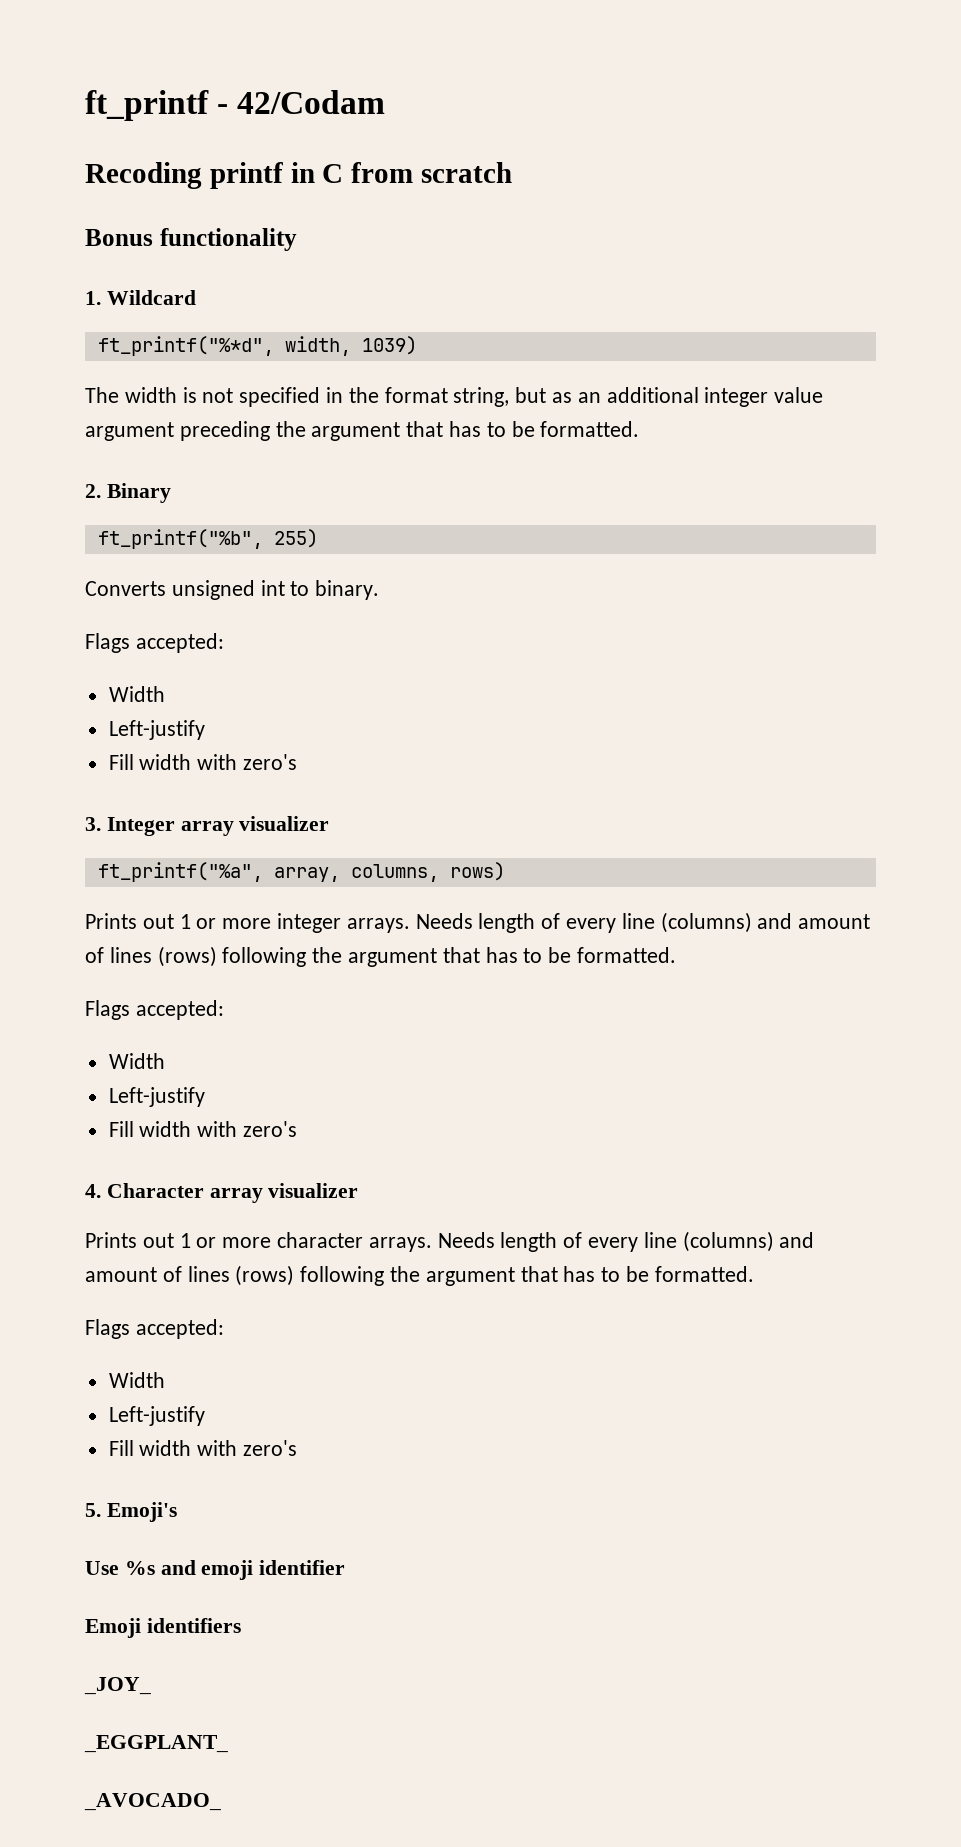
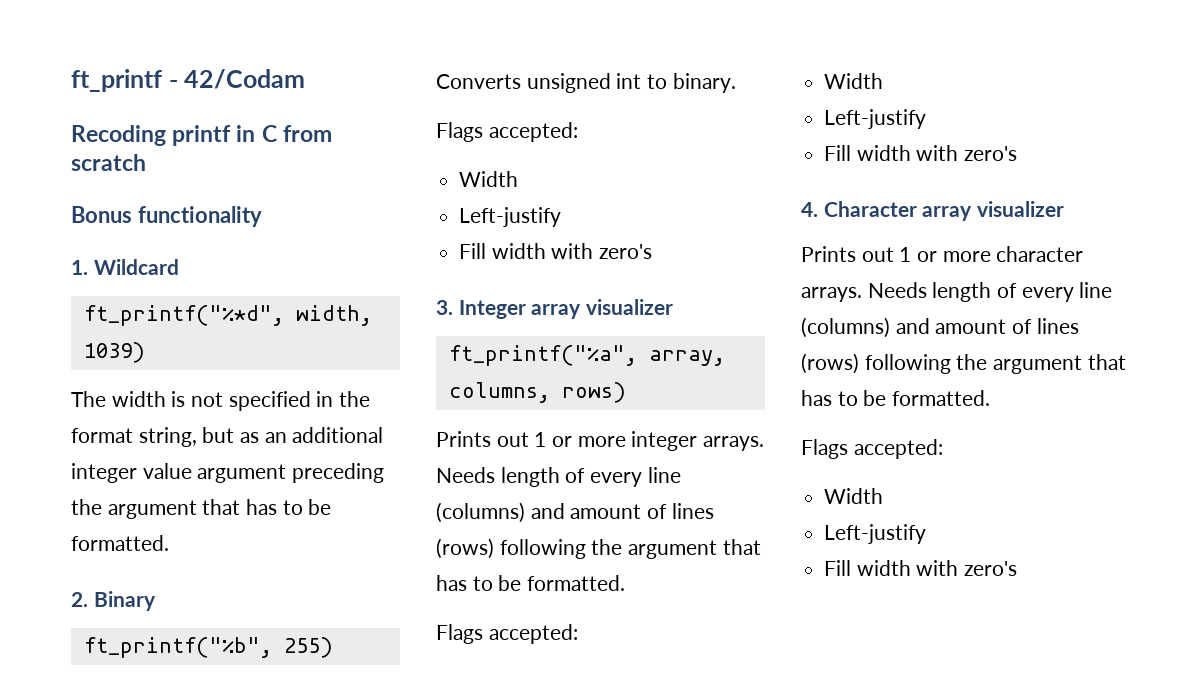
[85,1502,177,1522] [85,1560,346,1580] [85,1618,241,1638] [84,1677,151,1695] [84,1735,228,1753] [84,1793,221,1811] // 5. Emoji's // Use %s and emoji identifier // Emoji identifiers // _JOY_ // _EGGPLANT_ // _AVOCADO_ -> (1018, 568) none

